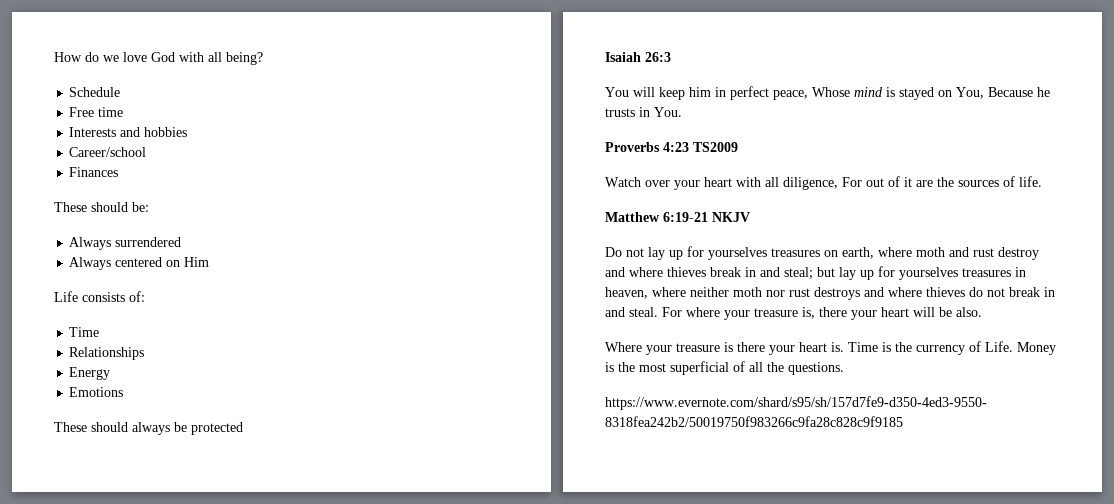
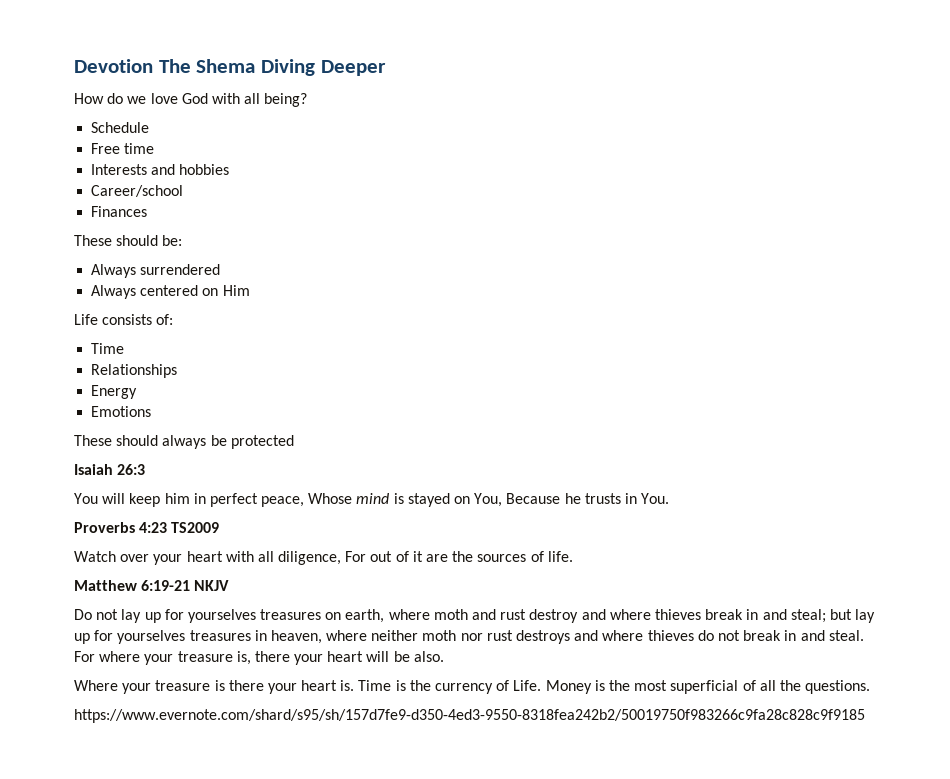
(54, 57) none -> [74,59,386,76] Devotion The Shema Diving Deeper //

